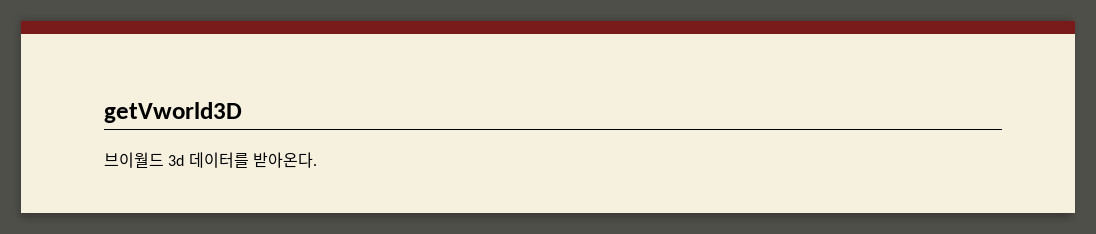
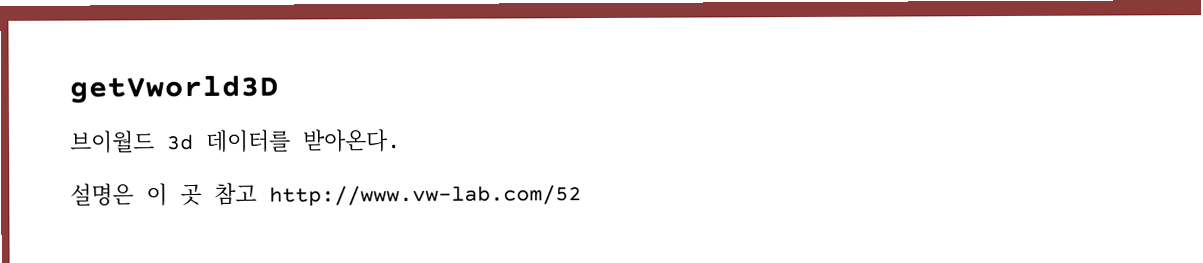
(317, 160) none -> [70,182,582,207] // 설명은 이 곳 참고 http://www.vw-lab.com/52

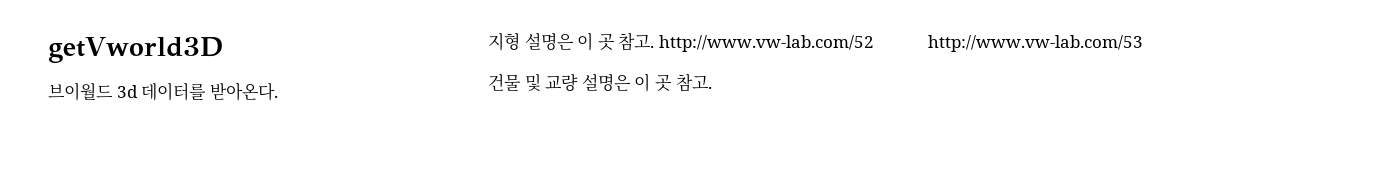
[70,182,257,207] 설명은 이 곳 참고 -> [488,32,655,51] 지형 설명은 이 곳 참고.
(582, 196) none -> [488,73,712,92] [928,35,1143,52] // 건물 및 교량 설명은 이 곳 참고. http://www.vw-lab.com/53

